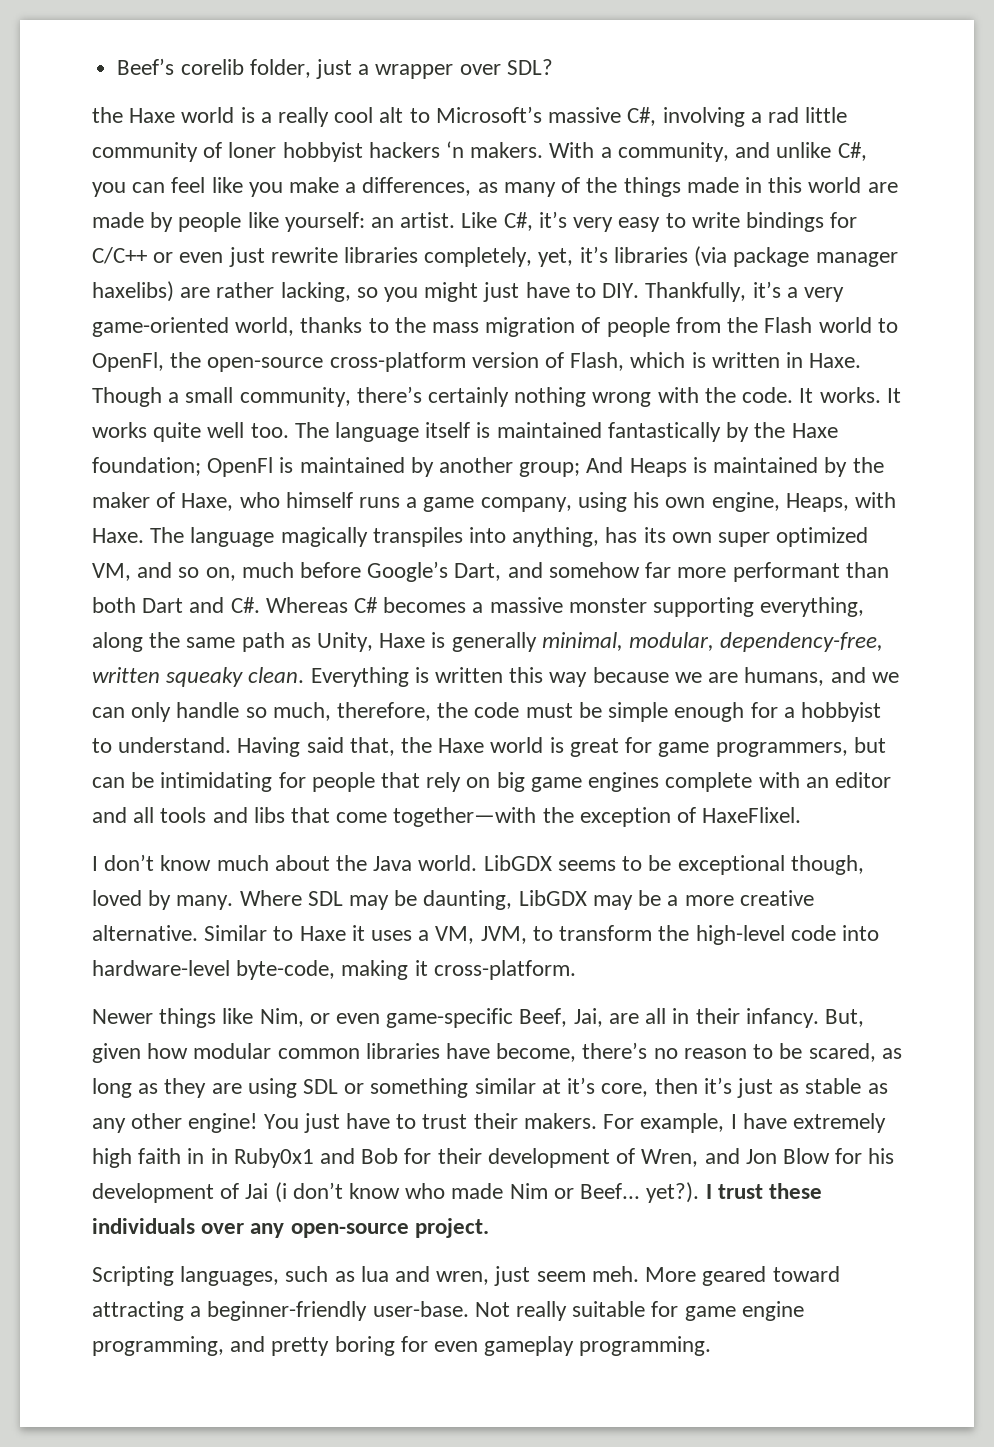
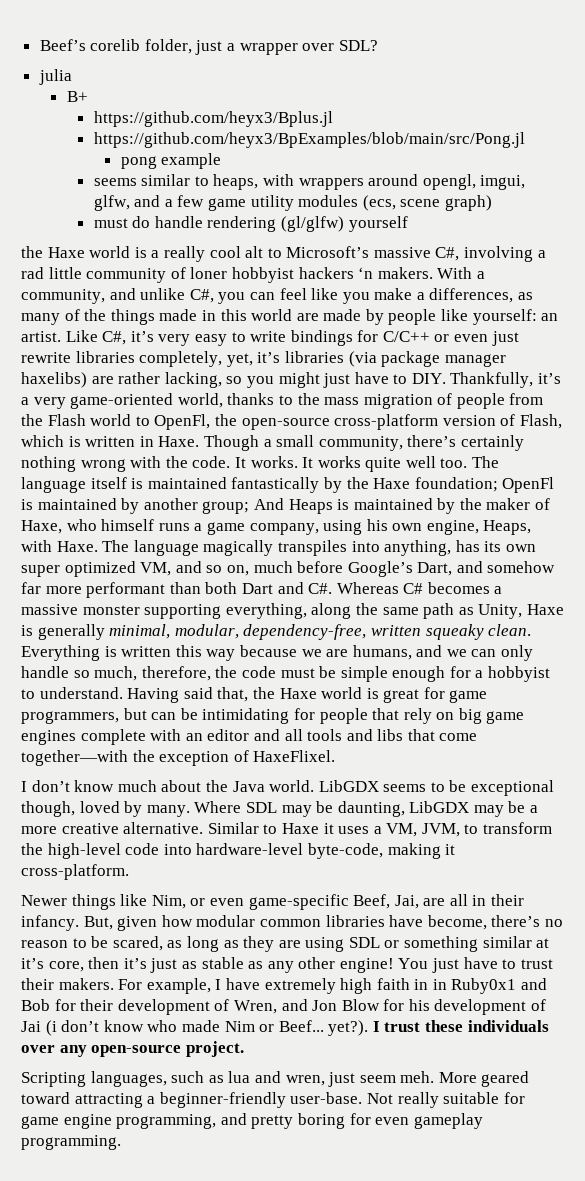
(553, 67) none -> [38,69,72,85] [66,91,88,102] [93,111,333,127] [93,132,525,148] [120,153,222,169] [93,174,526,190] [93,195,492,211] [93,216,408,232] // julia // B+ // https://github.com/heyx3/Bplus.jl // https://github.com/heyx3/BpExamples/blob/main/src/Pong.jl // pong example // seems similar to heaps, with wrappers around opengl, imgui, glfw, and a few game utility modules (ecs, scene graph) // must do handle rendering (gl/glfw) yourself

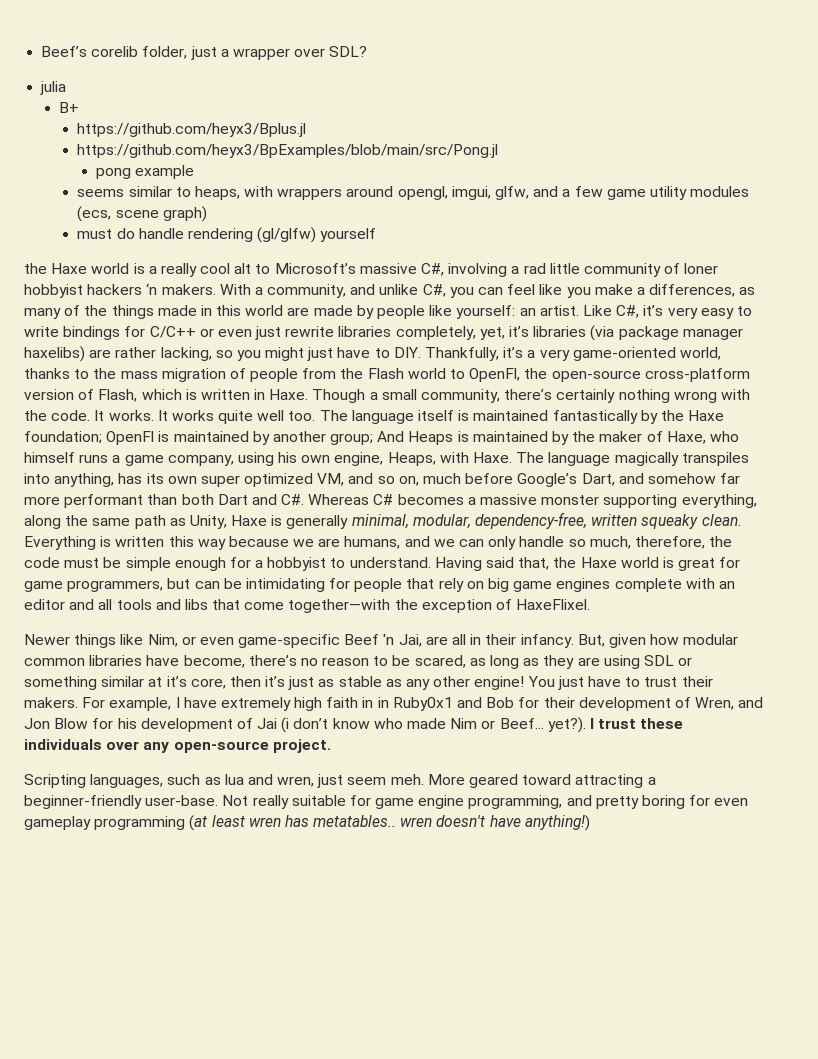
[21,780,555,796] [21,801,539,817] [21,822,553,837] [21,843,456,859] [21,864,129,880] // I don’t know much about the Java world. LibGDX seems to be exceptional though, loved by many. Where SDL may be daunting, LibGDX may be a more creative alternative. Similar to Haxe it uses a VM, JVM, to transform the high-level code into hardware-level byte-code, making it cross-platform. -> (591, 604) none
[353,894,391,909] Beef, -> [344,634,395,645] Beef 'n
[21,1135,121,1150] programming. -> [94,815,590,831] programming (at least wren has metatables.. wren doesn't have anything!)

